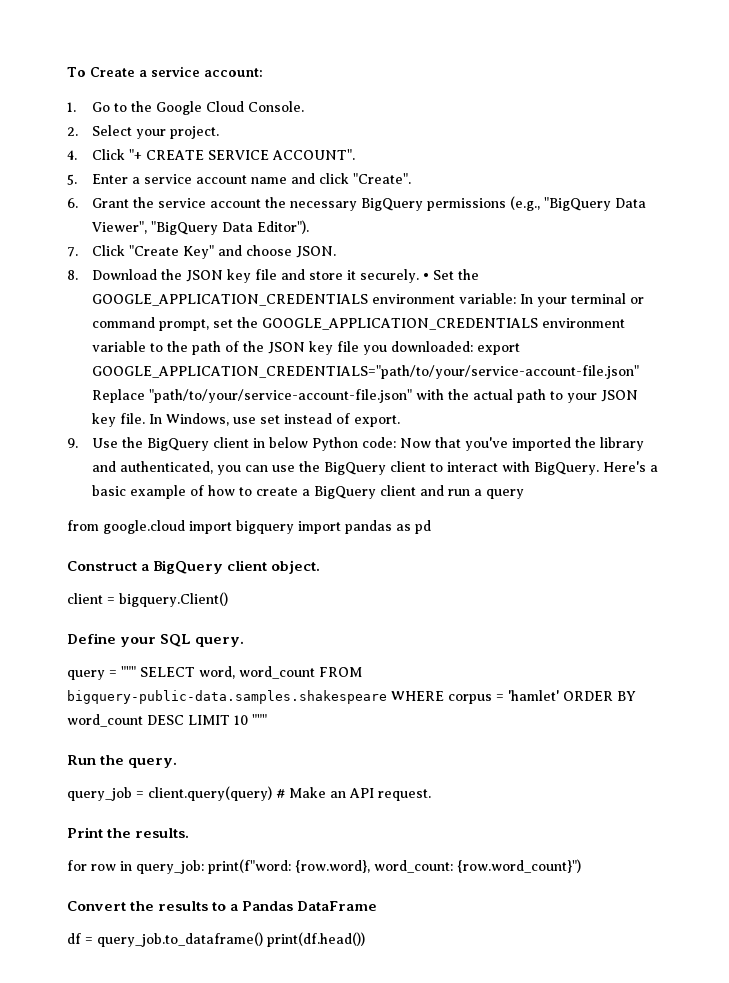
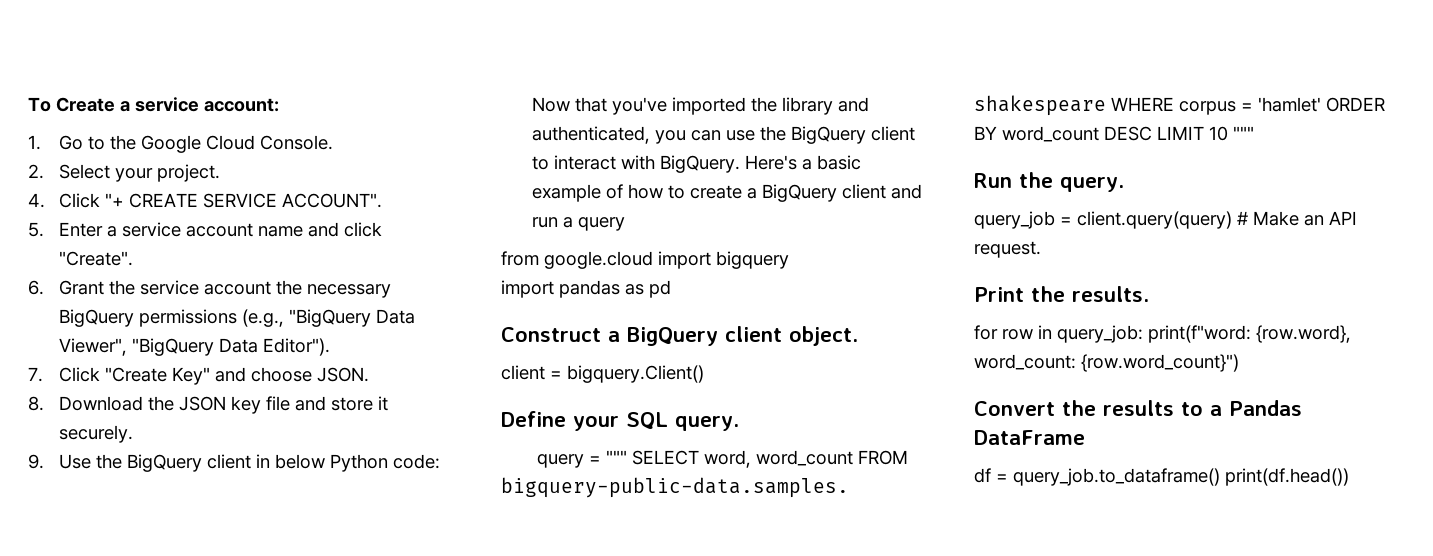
[422,269,479,280] [91,293,644,307] [91,317,625,331] [91,341,520,355] [91,365,639,379] [91,389,638,403] [91,413,400,427] • Set the GOOGLE_APPLICATION_CREDENTIALS environment variable: In your terminal or command prompt, set the GOOGLE_APPLICATION_CREDENTIALS environment variable to the path of the JSON key file you downloaded: export GOOGLE_APPLICATION_CREDENTIALS="path/to/your/service-account-file.json" Replace "path/to/your/service-account-file.json" with the actual path to your JSON key file. In Windows, use set instead of export. -> (134, 434) none
(294, 527) none -> (789, 260) //

